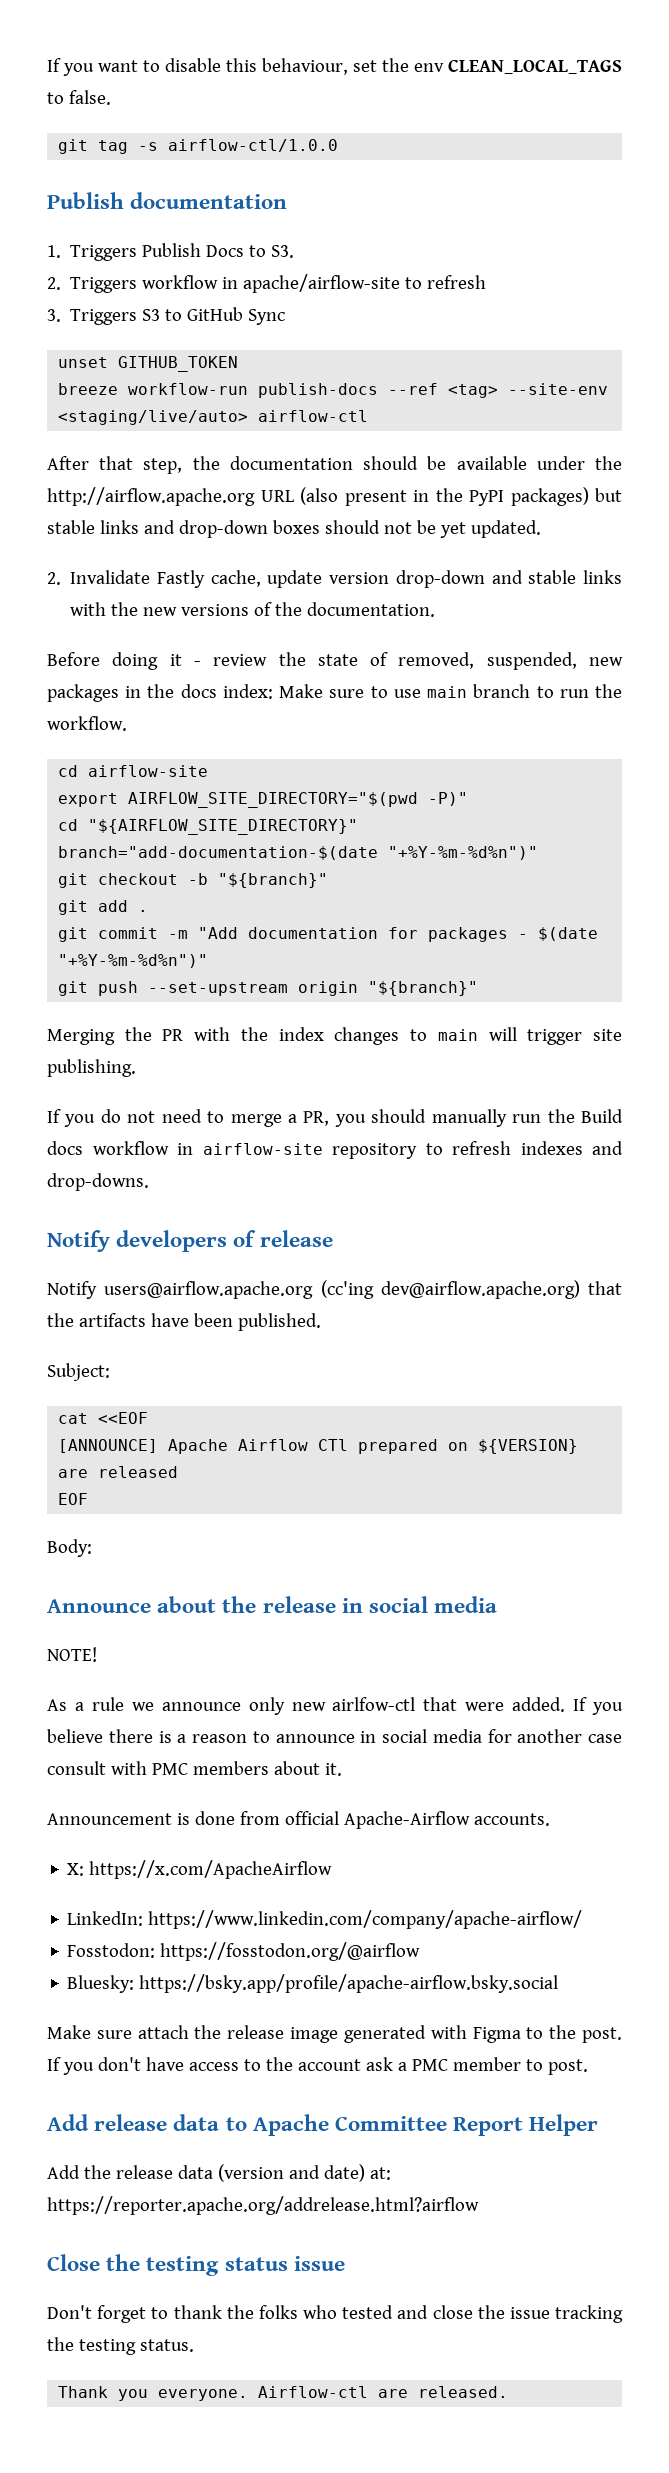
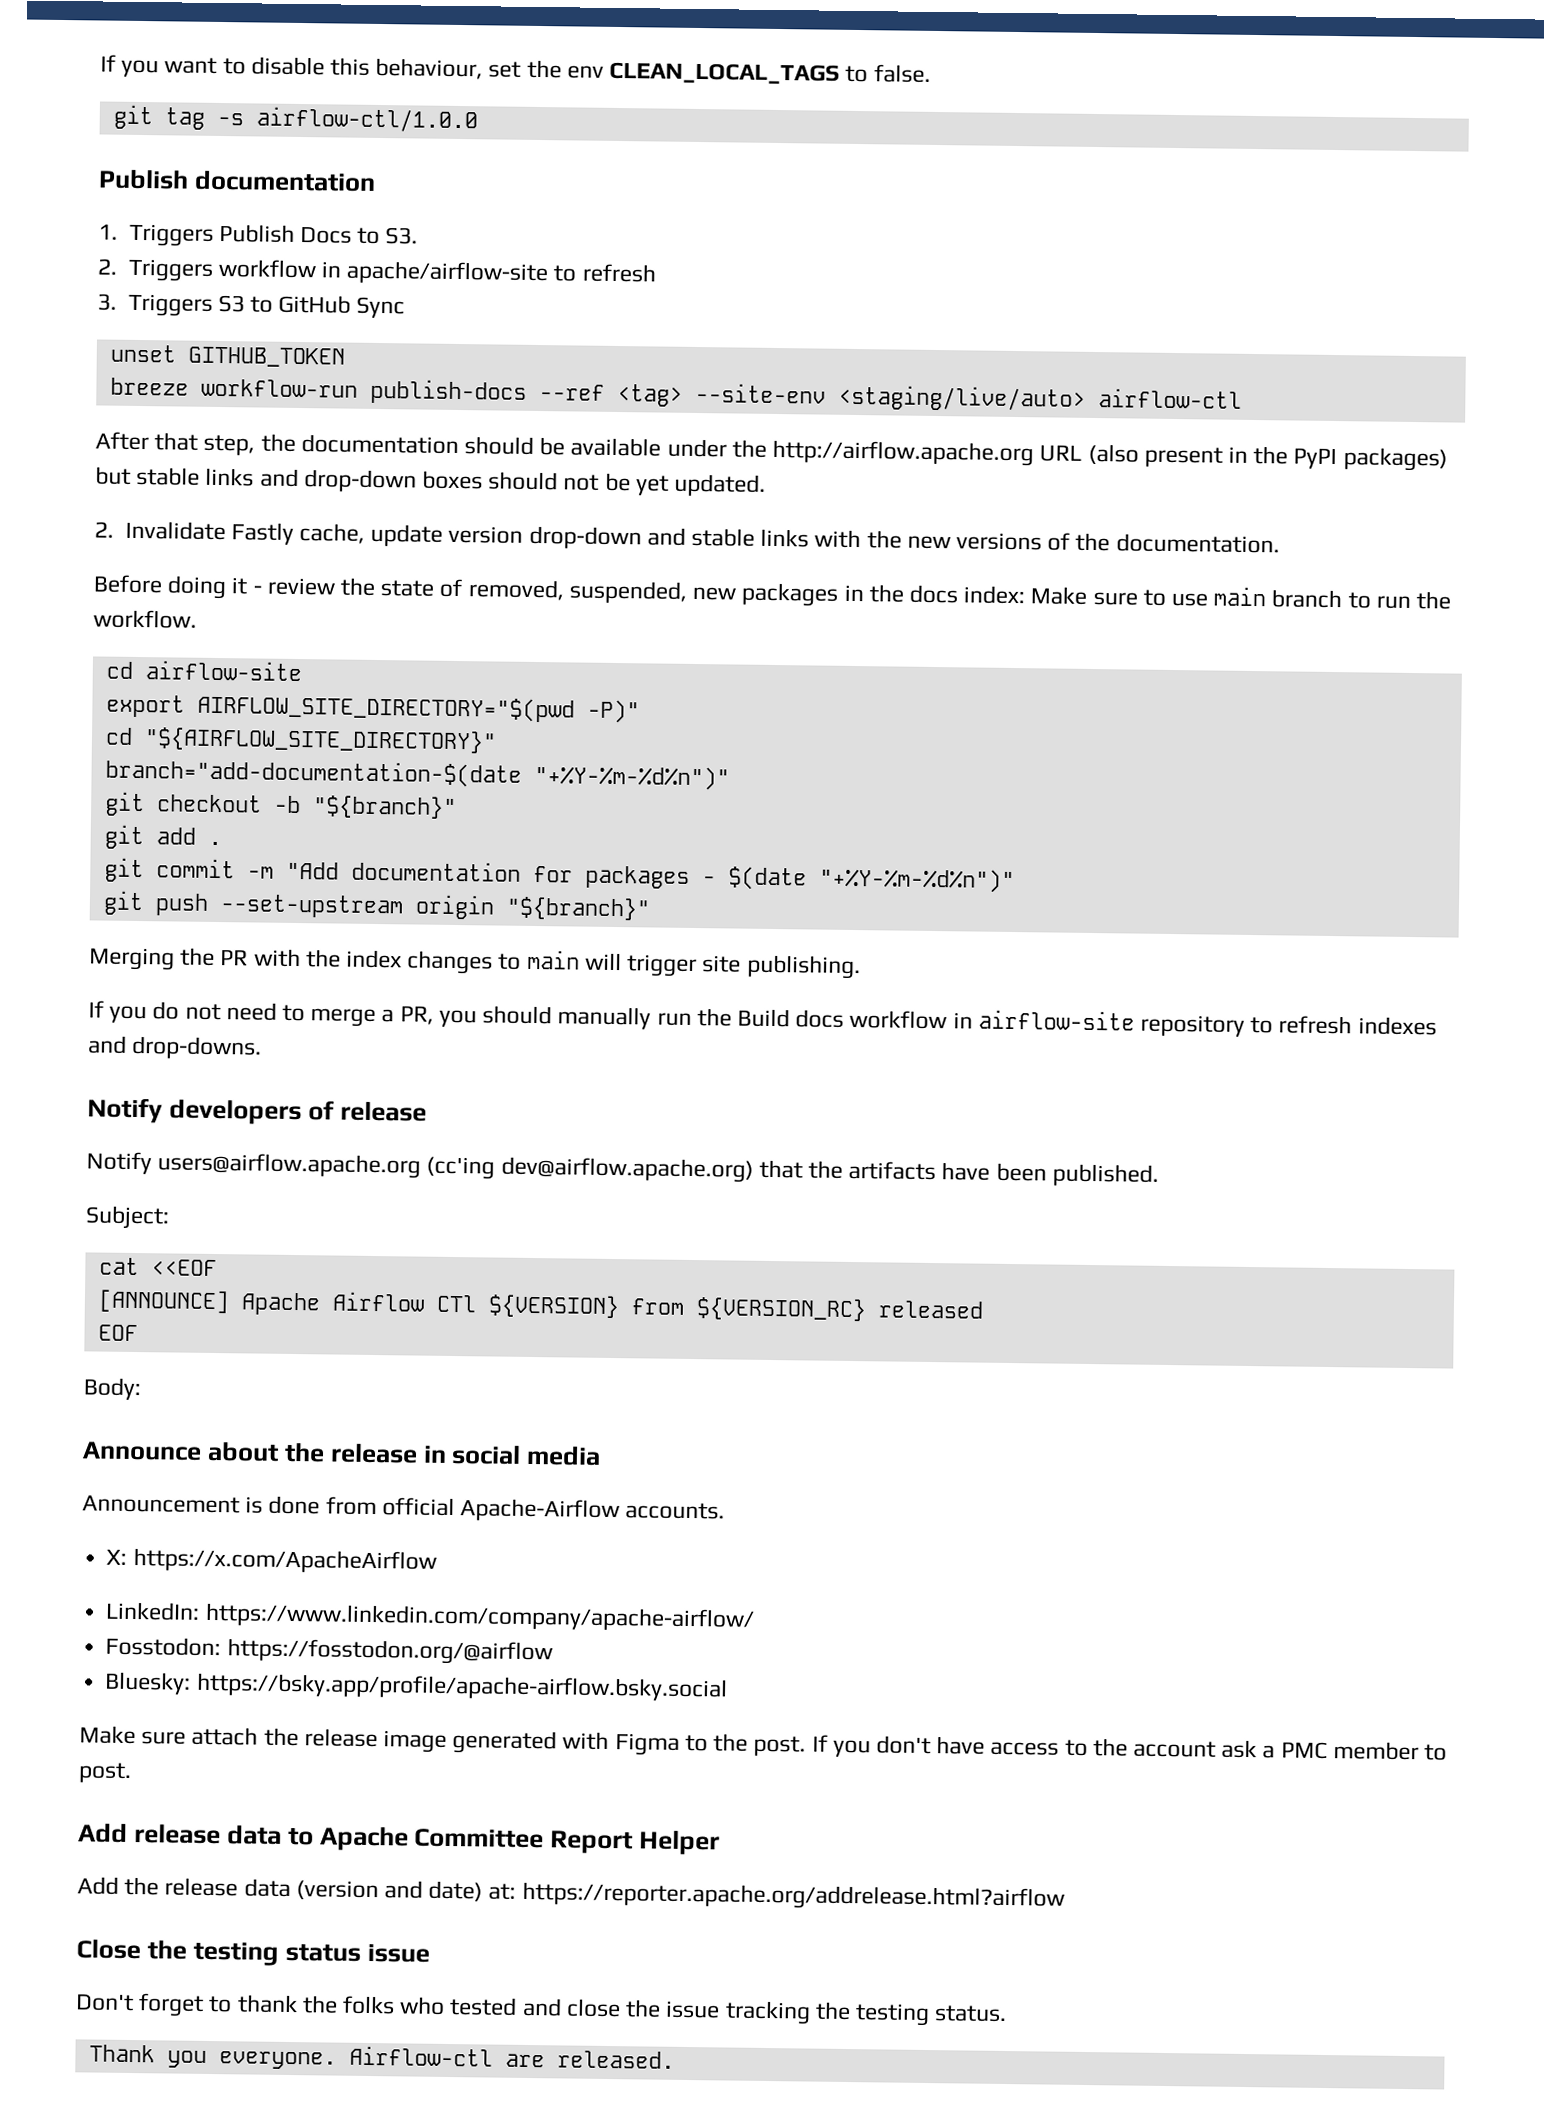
[358,1439,579,1454] [58,1469,89,1478] prepared on ${VERSION} are -> [487,1294,867,1322] ${VERSION} from ${VERSION_RC}
[47,1647,97,1662] [47,1697,623,1715] [47,1729,622,1743] [47,1761,342,1776] // NOTE! // As a rule we announce only new airlfow-ctl that were added. If you believe there is a reason to announce in social media for another case consult with PMC members about it. -> (602, 1455) none

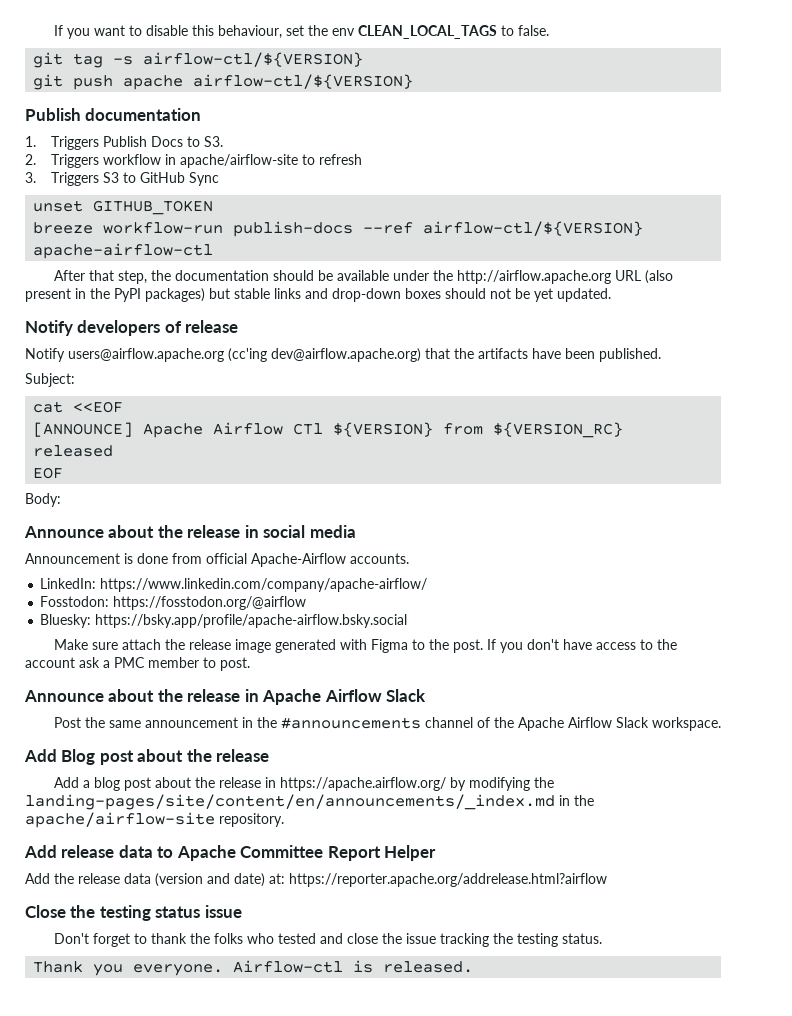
[255,106,478,133] airflow-ctl/1.0.0 -> [143,52,364,67] [33,74,414,90] airflow-ctl/${VERSION} // git push apache airflow-ctl/${VERSION}
[616,382,1242,412] <tag> --site-env <staging/live/auto> airflow-ctl -> [423,221,644,236] [33,243,214,259] airflow-ctl/${VERSION} apache-airflow-ctl
[94,520,1280,554] [93,574,1452,610] [93,609,197,629] [105,660,302,682] [105,694,640,724] [104,727,497,754] [104,758,730,791] [104,791,457,820] [103,824,222,850] [103,857,1015,894] [102,890,651,921] [89,947,861,980] [88,1000,1437,1037] [88,1035,263,1060] // 2. Invalidate Fastly cache, update version drop-down and stable links with the new versions of the documentation. // Before doing it - review the state of removed, suspended, new packages in the docs index: Make sure to use main branch to run the workflow. // cd airflow-site // export AIRFLOW_SITE_DIRECTORY="$(pwd -P)" // cd "${AIRFLOW_SITE_DIRECTORY}" // branch="add-documentation-$(date "+%Y-%m-%d%n")" // git checkout -b "${branch}" // git add . // git commit -m "Add documentation for packages - $(date "+%Y-%m-%d%n")" // git push --set-upstream origin "${branch}" // Merging the PR with the index changes to main will trigger site publishing. // If you do not need to merge a PR, you should manually run the Build docs workflow in airflow-site repository to refresh indexes and drop-downs. -> (611, 295) none
[106,1548,437,1574] // X: https://x.com/ApacheAirflow -> (409, 558) none
(132, 1772) none -> [24,689,427,705] [53,717,721,731] [24,749,270,765] [53,777,554,791] [25,794,594,810] [25,812,284,828] // Announce about the release in Apache Airflow Slack // Post the same announcement in the #announcements channel of the Apache Airflow Slack workspace. // Add Blog post about the release // Add a blog post about the release in https://apache.airflow.org/ by modifying the landing-pages/site/content/en/announcements/_index.md in the apache/airflow-site repository.
[504,2053,545,2068] are -> [353,960,374,973] is

